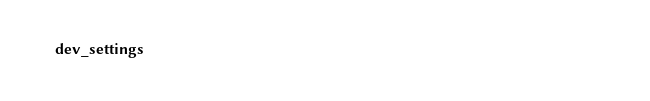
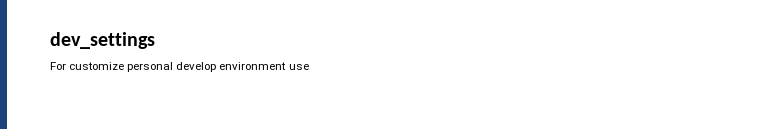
(144, 50) none -> [50,62,309,72] // For customize personal develop environment use

